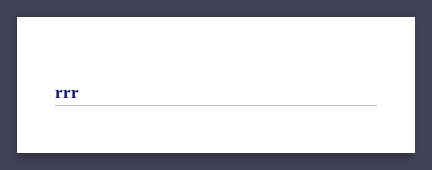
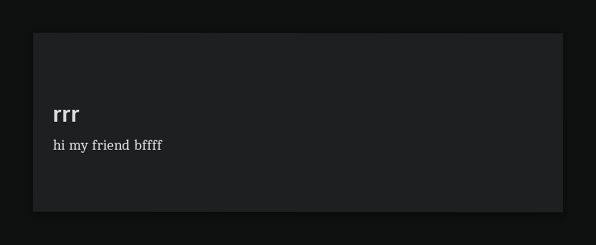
(79, 94) none -> [52,138,163,153] // hi my friend bffff

